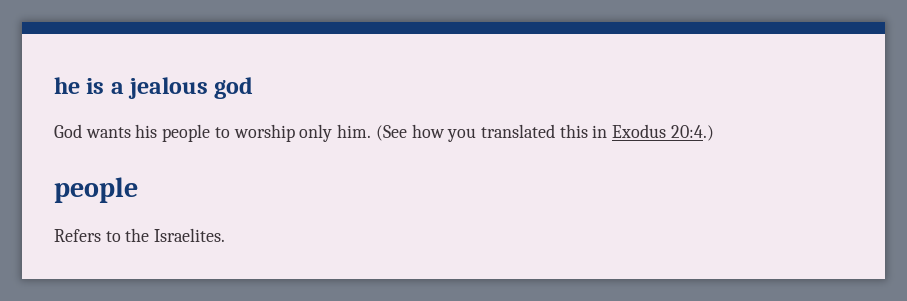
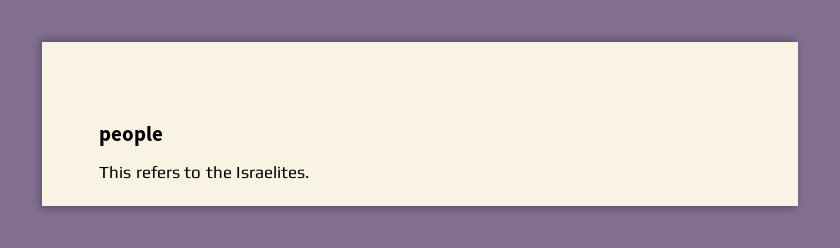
[54,77,254,99] [54,124,714,142] he is a jealous god // God wants his people to worship only him. (See how you translated this in Exodus 20:4.) // -> (99, 136) none
[54,229,101,242] Refers -> [99,165,180,179] This refers

